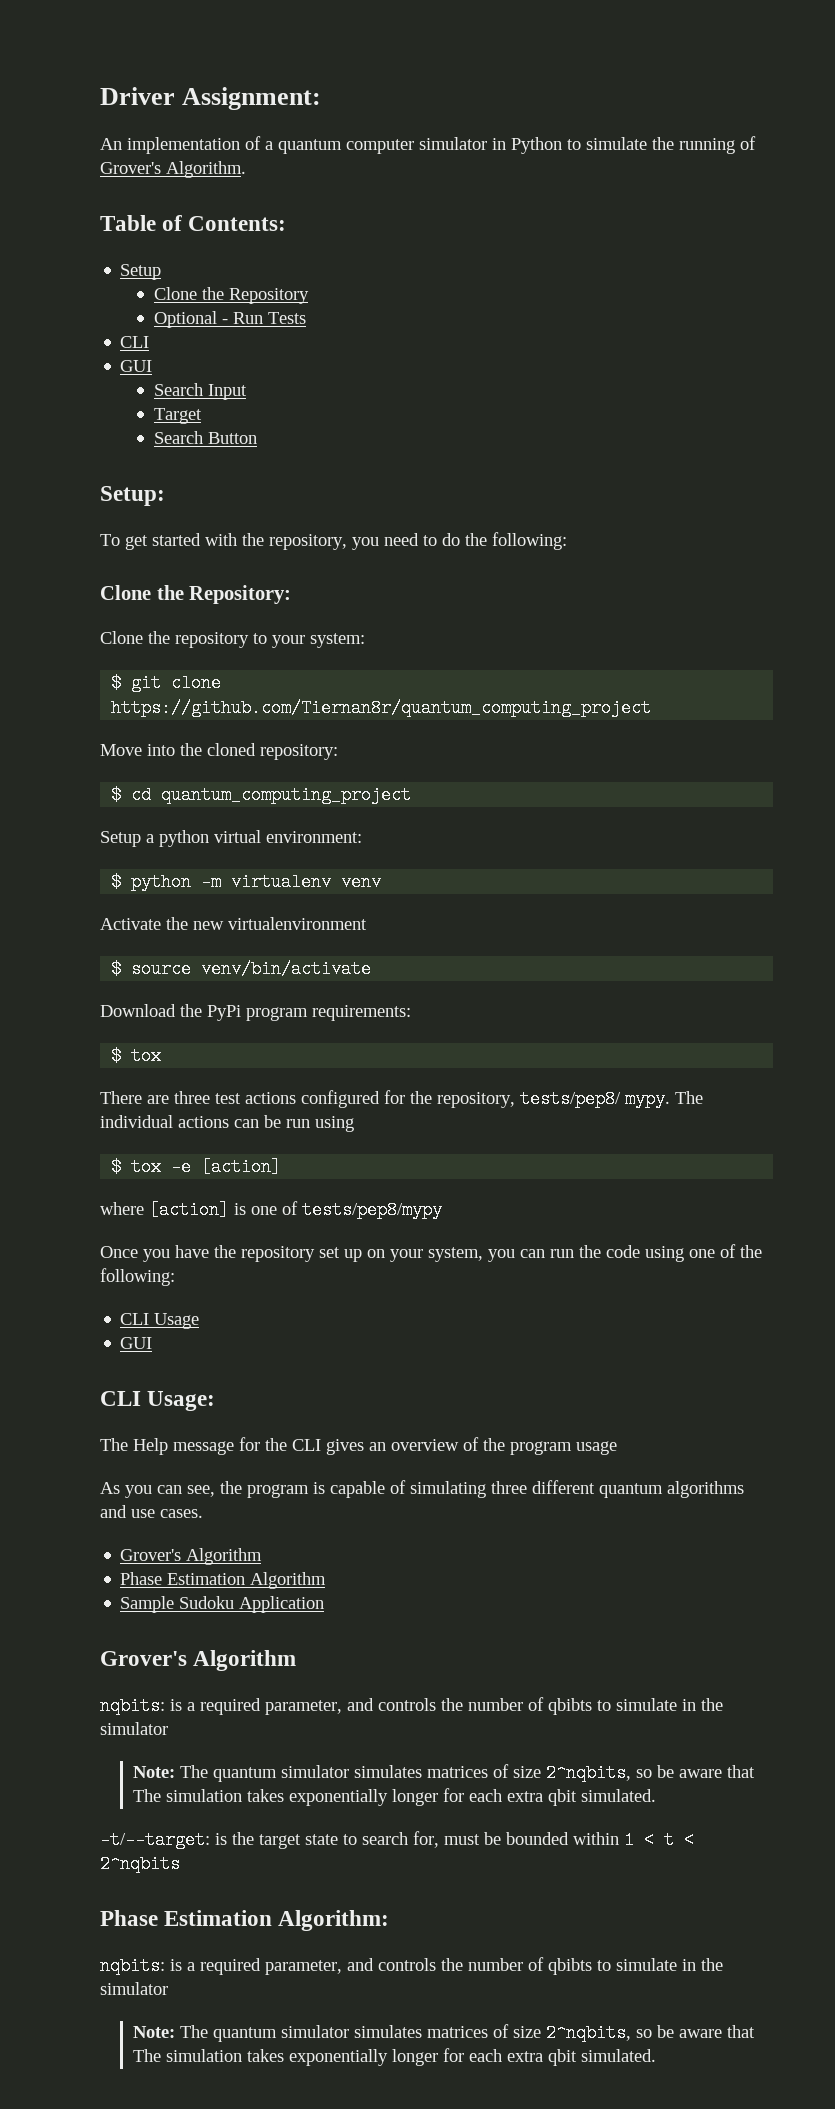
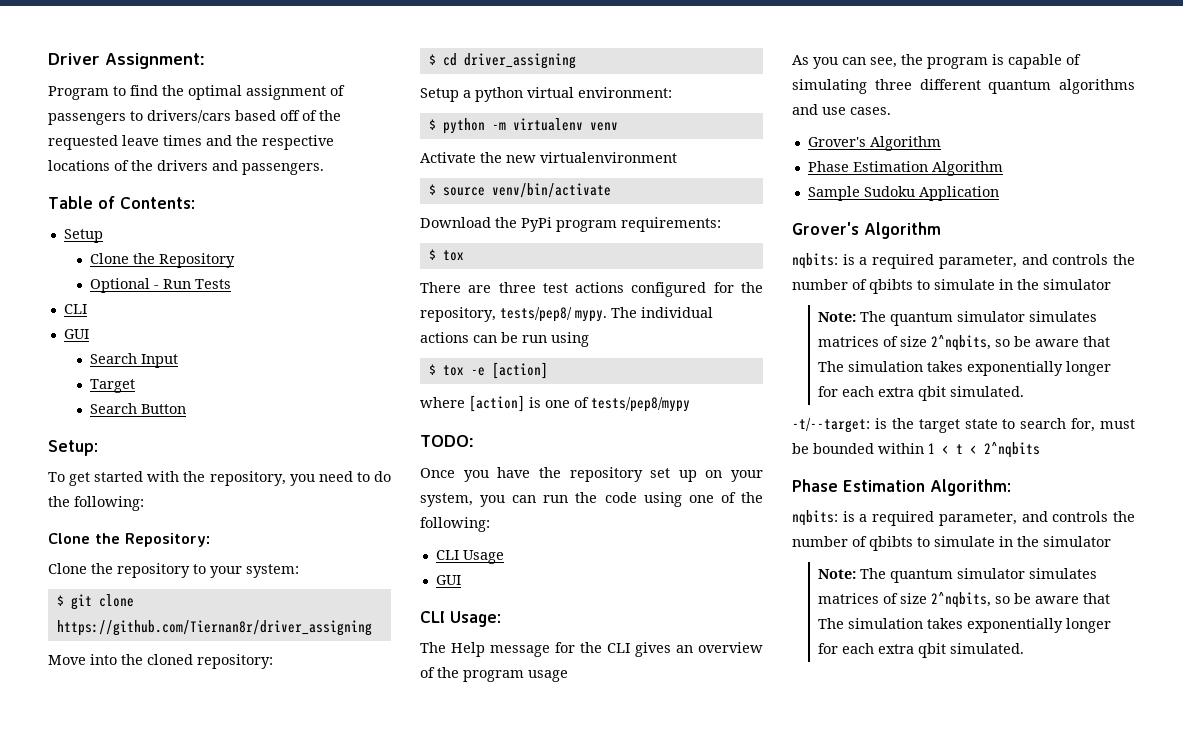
[100,136,756,154] [100,161,246,178] An implementation of a quantum computer simulator in Python to simulate the running of Grover's Algorithm. -> [48,85,345,100] [48,110,341,125] [48,135,334,150] [48,160,324,175] Program to find the optimal assignment of passengers to drivers/cars based off of the requested leave times and the respective locations of the drivers and passengers.
[111,699,652,717] https://github.com/Tiernan8r/quantum_computing_project -> [56,620,372,636] https://github.com/Tiernan8r/driver_assigning
[161,786,412,804] quantum_computing_project -> [463,53,576,69] driver_assigning
(442, 1210) none -> [420,435,474,447] // TODO:

